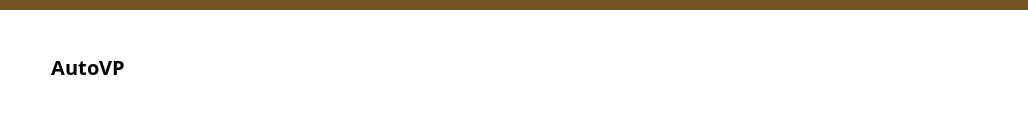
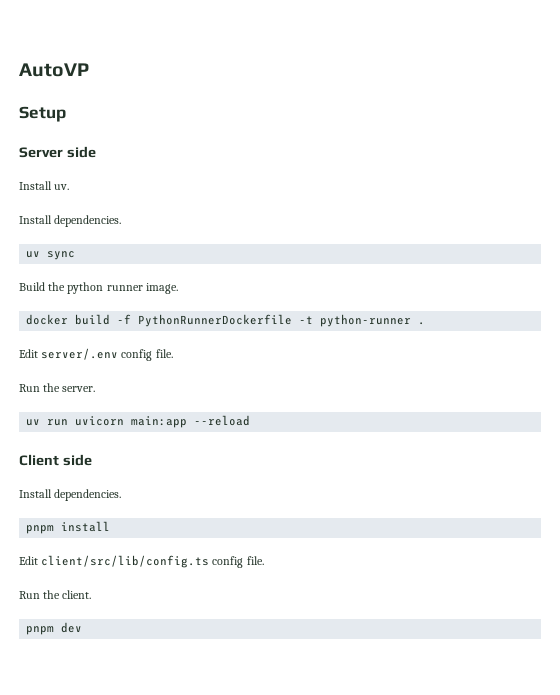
(125, 68) none -> [19,106,66,122] [19,146,96,158] [19,181,70,190] [19,215,122,227] [26,251,76,260] [19,282,178,294] [26,314,426,327] [19,348,173,361] [19,383,96,392] [26,415,251,428] [19,454,92,466] [19,489,122,501] [26,521,111,534] [19,555,264,568] [19,590,92,599] [26,622,83,635] // Setup // Server side // Install uv. // Install dependencies. // uv sync // Build the python runner image. // docker build -f PythonRunnerDockerfile -t python-runner . // Edit server/.env config file. // Run the server. // uv run uvicorn main:app --reload // Client side // Install dependencies. // pnpm install // Edit client/src/lib/config.ts config file. // Run the client. // pnpm dev

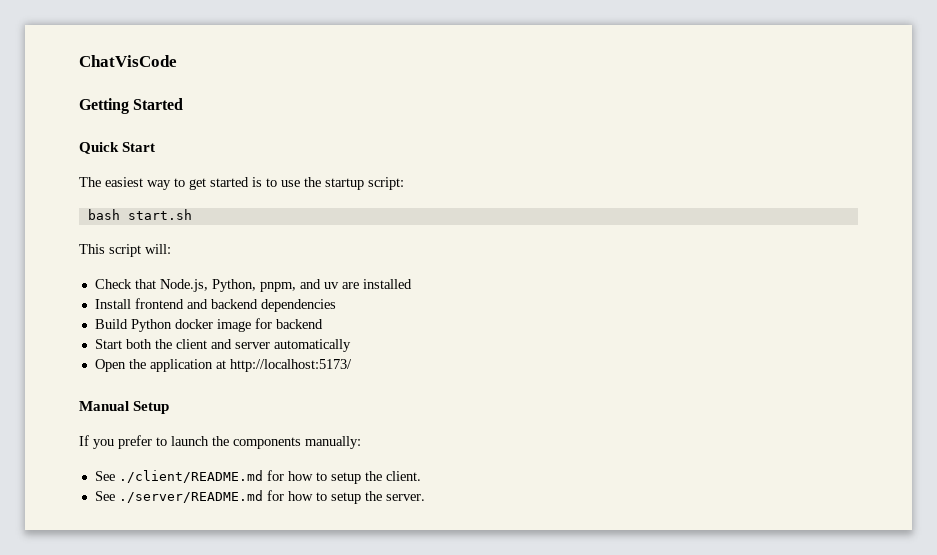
[19,63,89,77] [19,106,66,122] [19,146,96,158] [19,181,70,190] [19,215,122,227] [26,251,76,260] [19,282,178,294] [26,314,426,327] [19,348,173,361] [19,383,96,392] [26,415,251,428] [19,454,92,466] [19,489,122,501] [26,521,111,534] [19,555,264,568] [19,590,92,599] [26,622,83,635] AutoVP // Setup // Server side // Install uv. // Install dependencies. // uv sync // Build the python runner image. // docker build -f PythonRunnerDockerfile -t python-runner . // Edit server/.env config file. // Run the server. // uv run uvicorn main:app --reload // Client side // Install dependencies. // pnpm install // Edit client/src/lib/config.ts config file. // Run the client. // pnpm dev -> [79,55,177,67] [79,98,184,114] [79,142,156,154] [79,177,404,190] [87,209,192,220] [79,244,171,257] [94,279,412,292] [94,298,336,312] [94,318,323,332] [94,339,351,352] [94,359,352,372] [79,401,170,414] [79,435,361,449] [94,470,421,484] [94,490,425,504] ChatVisCode // Getting Started // Quick Start // The easiest way to get started is to use the startup script: // bash start.sh // This script will: // Check that Node.js, Python, pnpm, and uv are installed // Install frontend and backend dependencies // Build Python docker image for backend // Start both the client and server automatically // Open the application at http://localhost:5173/ // Manual Setup // If you prefer to launch the components manually: // See ./client/README.md for how to setup the client. // See ./server/README.md for how to setup the server.

